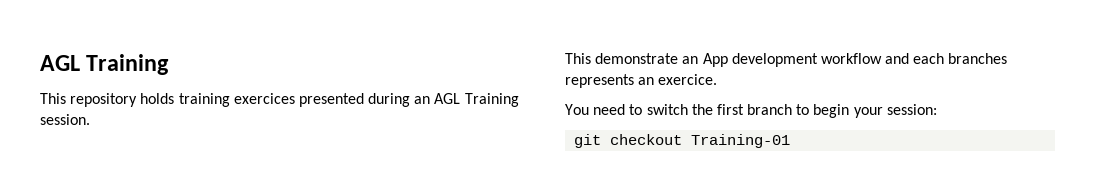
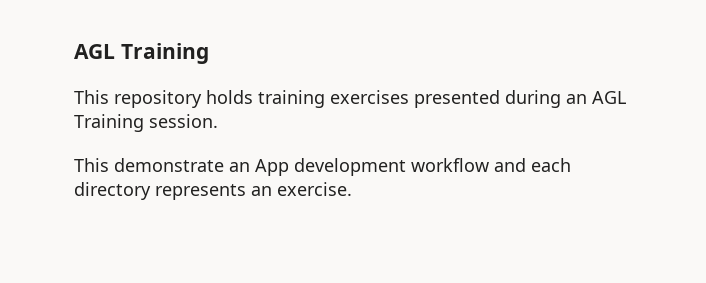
[233,93,295,104] exercices -> [330,90,409,104] exercises
[948,53,1008,64] branches -> [74,182,151,200] directory
[658,74,718,85] [565,104,937,118] [574,134,791,148] exercice. // You need to switch the first branch to begin your session: // git checkout Training-01 -> [277,182,352,196] exercise.

